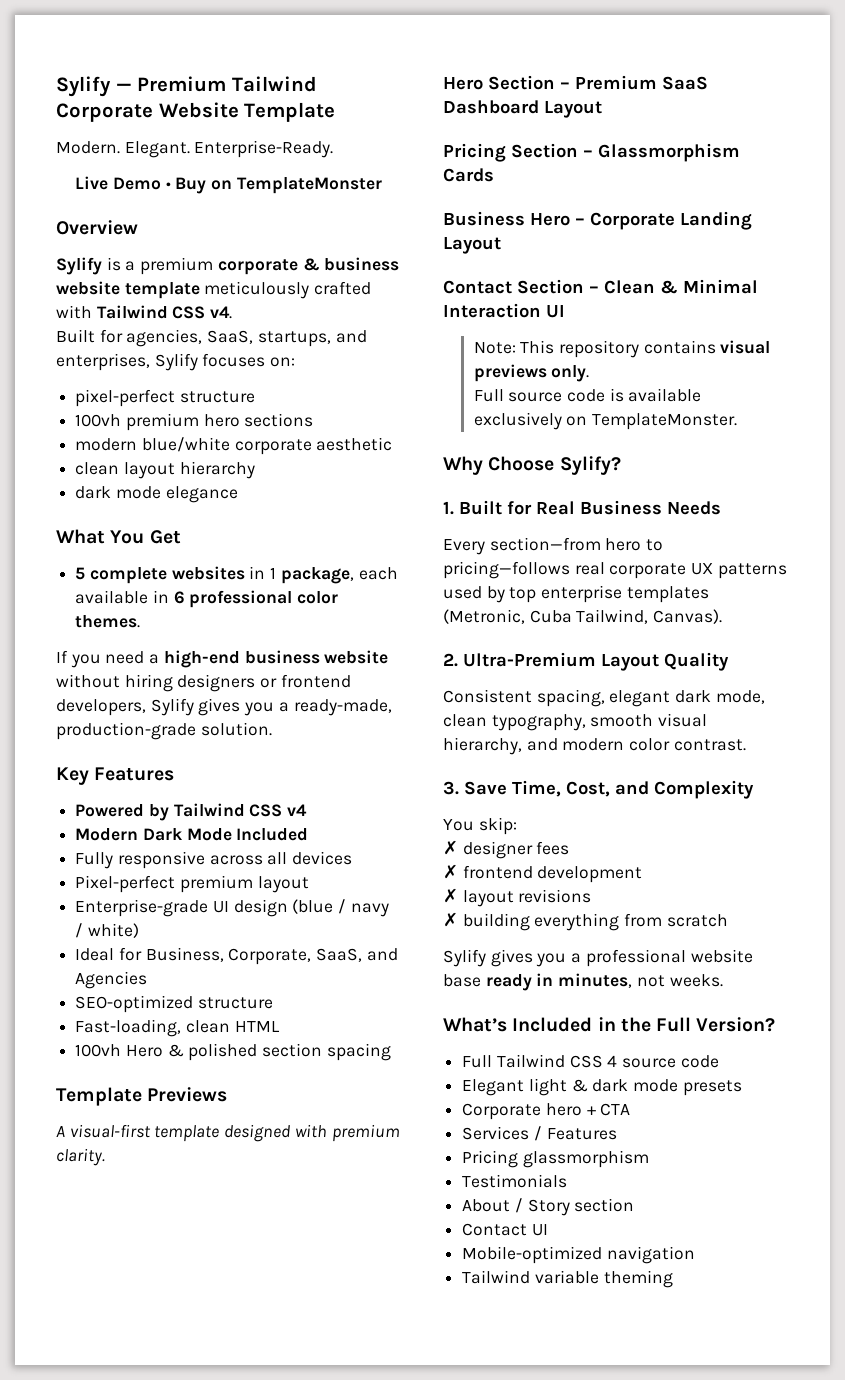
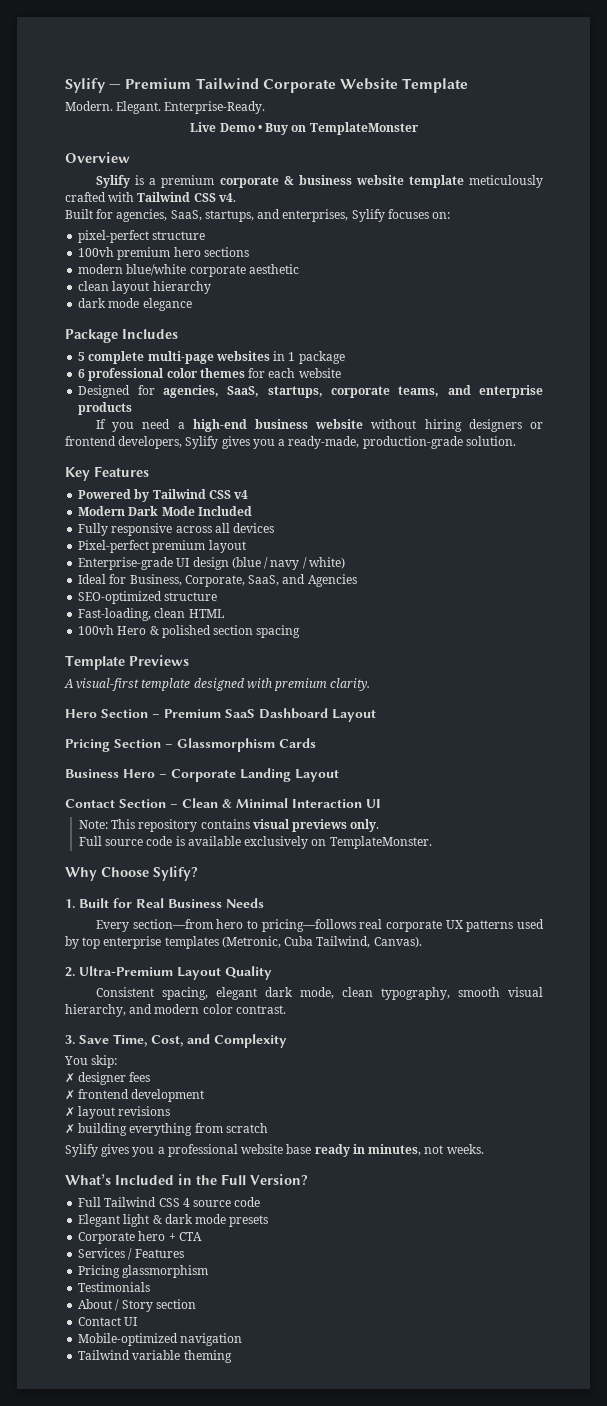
[56,529,181,544] What You Get -> [65,329,178,343] Package Includes
(167, 575) none -> [147,351,214,364] multi-page
[280,567,398,584] [75,590,339,608] [75,615,141,628] package, each available in 6 professional color themes. -> [298,351,345,364] [78,368,341,381] [78,385,543,398] [78,402,133,415] package // 6 professional color themes for each website // Designed for agencies, SaaS, startups, corporate teams, and enterprise products

